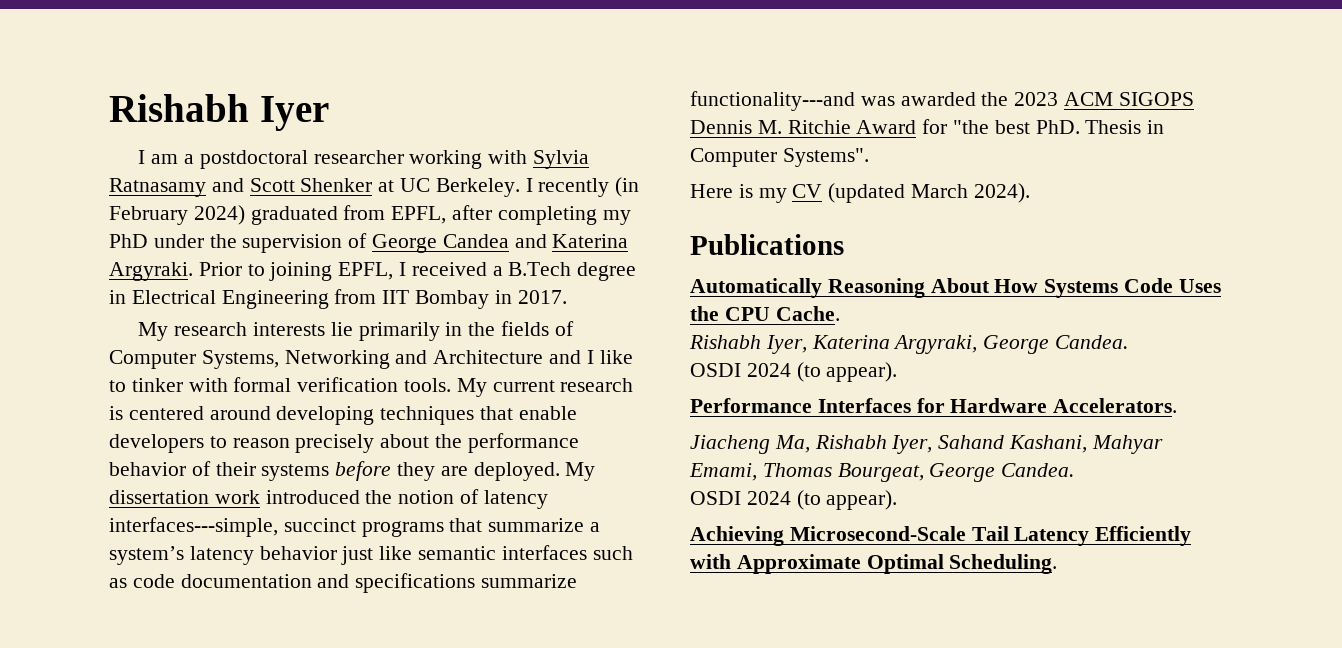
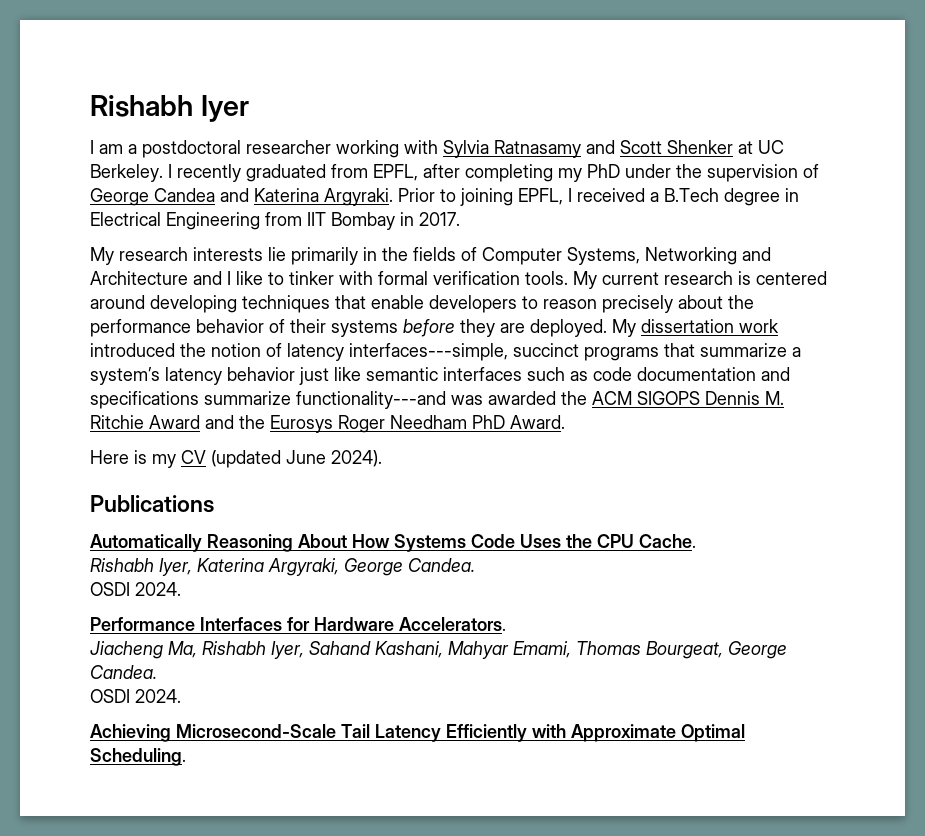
[615,177,640,197] [109,205,245,225] (in February 2024) -> (241, 173) none
[1014,92,1059,106] 2023 -> (587, 398) none
[922,119,1165,134] [690,148,869,167] for "the best PhD. Thesis in Computer Systems". -> [205,415,565,433] and the Eurosys Roger Needham PhD Award.
[911,184,969,198] March -> [286,450,326,464] June
[746,362,898,382] 2024 (to appear). -> [135,582,181,596] 2024.
[746,490,898,510] 2024 (to appear). -> [135,689,181,703] 2024.

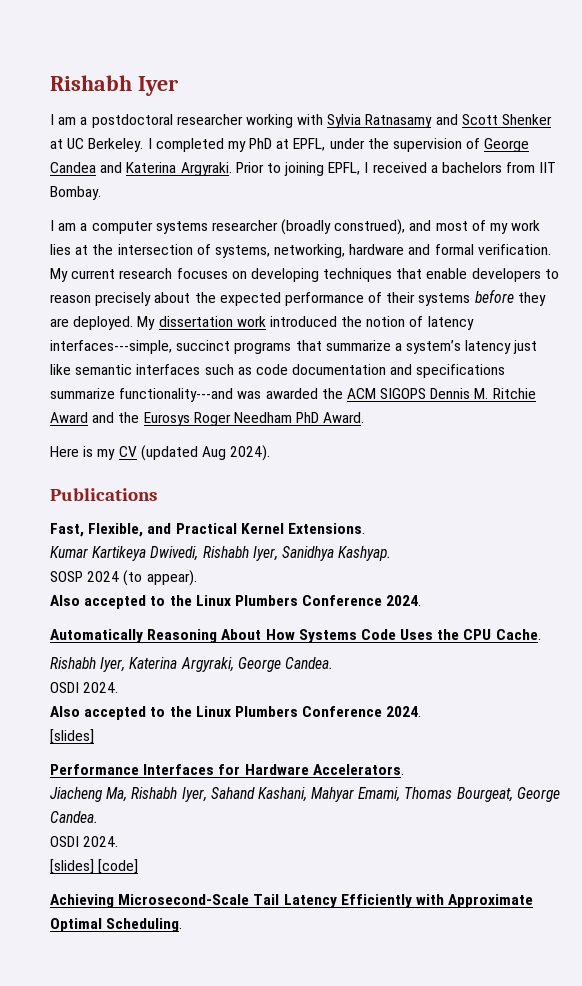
[177,164,620,182] recently graduated from EPFL, after completing my PhD -> [155,138,326,152] completed my PhD at EPFL,
[664,188,799,206] [90,212,460,230] [90,247,771,265] [90,271,827,289] [90,295,145,309] B.Tech degree in Electrical Engineering from IIT Bombay in 2017. // My research interests lie primarily in the fields of Computer Systems, Networking and Architecture and I like to tinker with formal verification tools. My current research is centered around -> [442,162,557,173] [50,186,101,200] [50,219,541,235] [50,244,551,258] [50,268,247,282] bachelors from IIT Bombay. // I am a computer systems researcher (broadly construed), and most of my work lies at the intersection of systems, networking, hardware and formal verification. My current research focuses on
[90,319,264,337] performance behavior -> [219,292,364,306] expected performance
[227,367,295,381] behavior -> (512, 347) none
[286,450,326,464] June -> [201,446,226,460] Aug
(214, 504) none -> [50,523,365,537] [50,546,392,561] [50,570,197,586] [50,595,422,609] // Fast, Flexible, and Practical Kernel Extensions. // Kumar Kartikeya Dwivedi, Rishabh Iyer, Sanidhya Kashyap. // SOSP 2024 (to appear). // Also accepted to the Linux Plumbers Conference 2024.
(181, 589) none -> [50,706,422,720] [50,729,94,744] // Also accepted to the Linux Plumbers Conference 2024. // [slides]
(181, 696) none -> [50,859,139,874] // [slides] [code]

